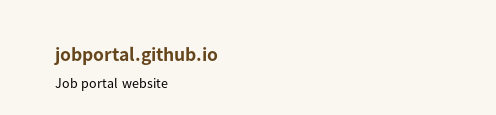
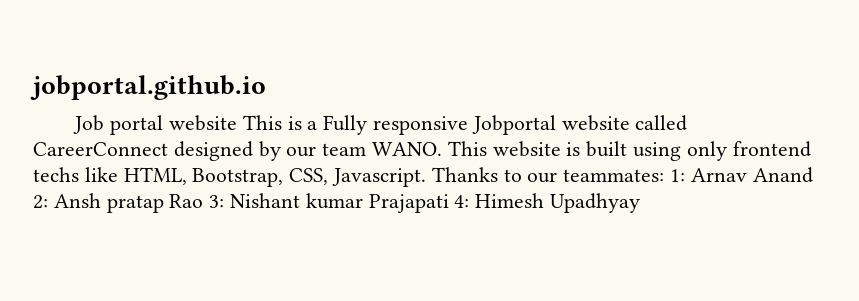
(168, 83) none -> [242,115,688,135] [33,141,811,161] [33,167,813,187] [33,193,641,213] This is a Fully responsive Jobportal website called CareerConnect designed by our team WANO. This website is built using only frontend techs like HTML, Bootstrap, CSS, Javascript. Thanks to our teammates: 1: Arnav Anand 2: Ansh pratap Rao 3: Nishant kumar Prajapati 4: Himesh Upadhyay

